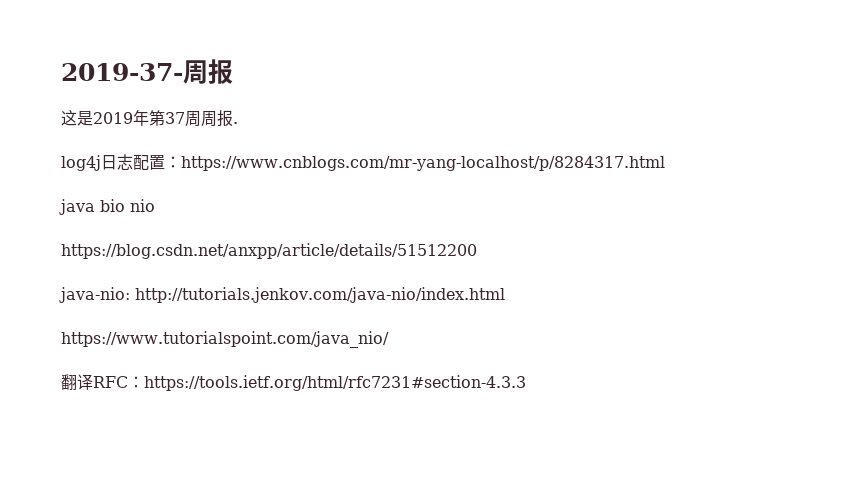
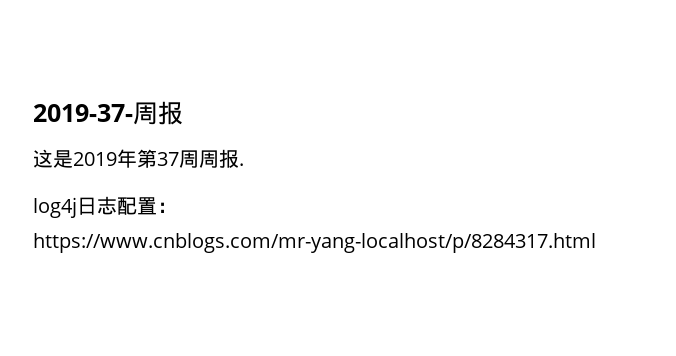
[59,199,155,215] [61,243,477,259] [59,287,505,303] [61,331,389,348] [61,374,526,391] // java bio nio // https://blog.csdn.net/anxpp/article/details/51512200 // java-nio: http://tutorials.jenkov.com/java-nio/index.html // https://www.tutorialspoint.com/java_nio/ // 翻译RFC：https://tools.ietf.org/html/rfc7231#section-4.3.3 -> (596, 243) none

